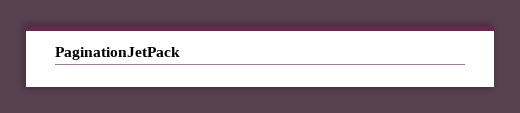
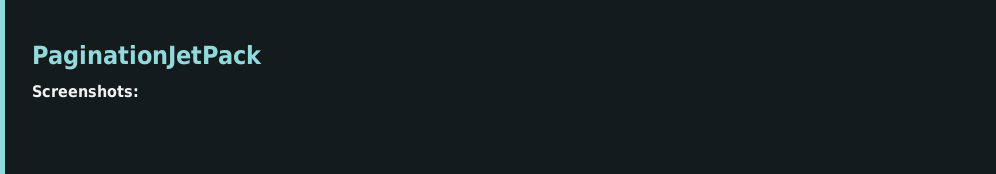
(180, 53) none -> [32,84,139,98] // Screenshots:

